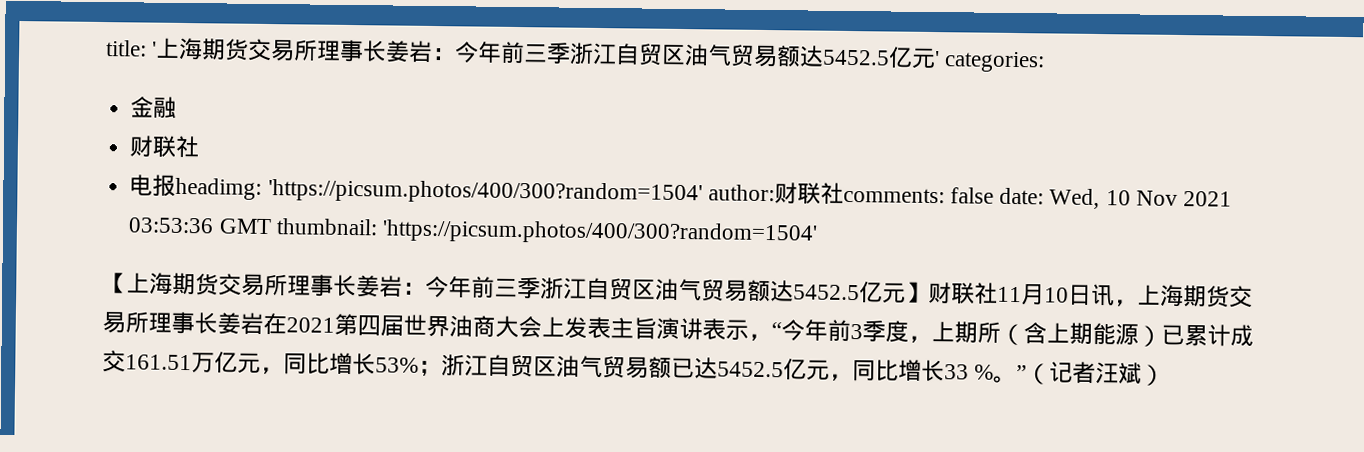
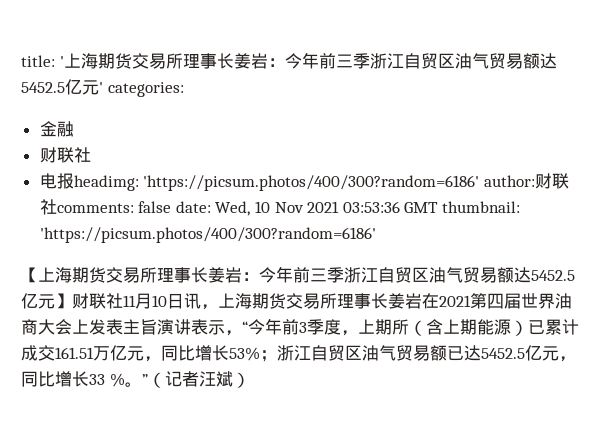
[267,179,703,206] 'https://picsum.photos/400/300?random=1504' -> [143,175,480,191] 'https://picsum.photos/400/300?random=6186'
[381,219,818,246] 'https://picsum.photos/400/300?random=1504' -> [39,227,376,243] 'https://picsum.photos/400/300?random=6186'

